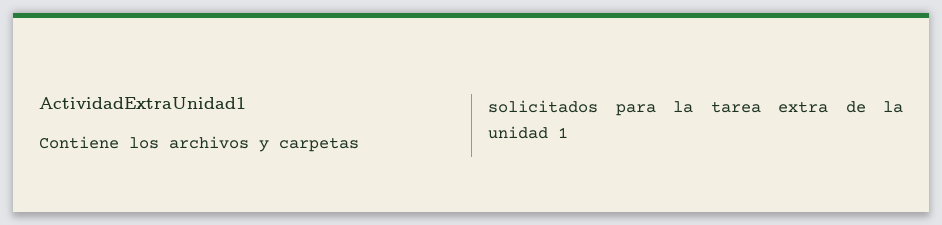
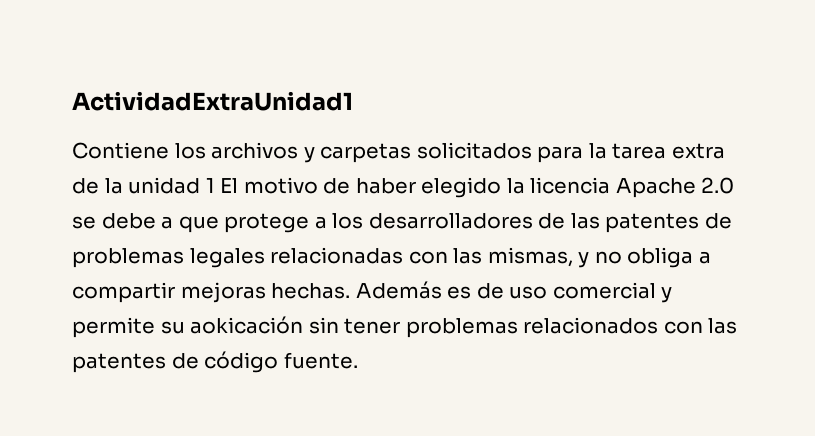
(568, 132) none -> [220,177,735,198] [72,213,732,233] [72,247,711,268] [72,281,673,303] [72,316,738,338] [72,351,358,373] El motivo de haber elegido la licencia Apache 2.0 se debe a que protege a los desarrolladores de las patentes de problemas legales relacionadas con las mismas, y no obliga a compartir mejoras hechas. Además es de uso comercial y permite su aokicación sin tener problemas relacionados con las patentes de código fuente.

